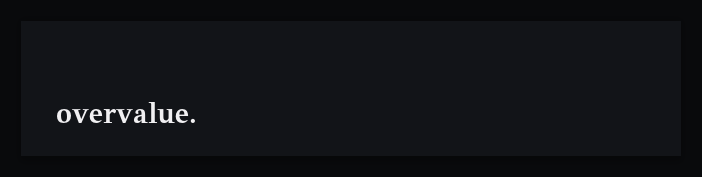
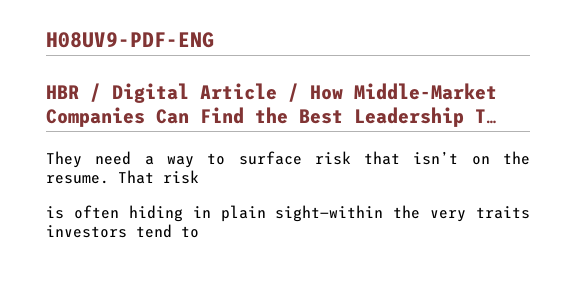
[56,102,197,124] overvalue. -> [46,32,214,48] [46,83,497,103] [46,107,497,127] [46,151,530,168] [46,170,199,184] [46,205,530,222] [46,224,199,238] H08UV9-PDF-ENG // HBR / Digital Article / How Middle-Market Companies Can Find the Best Leadership T… // They need a way to surface risk that isn’t on the resume. That risk // is often hiding in plain sight—within the very traits investors tend to

